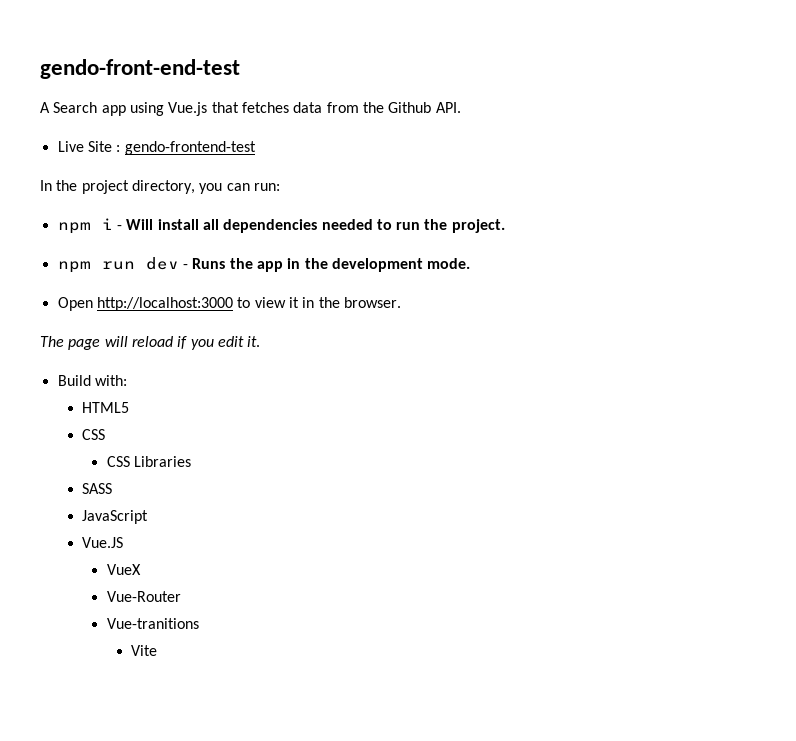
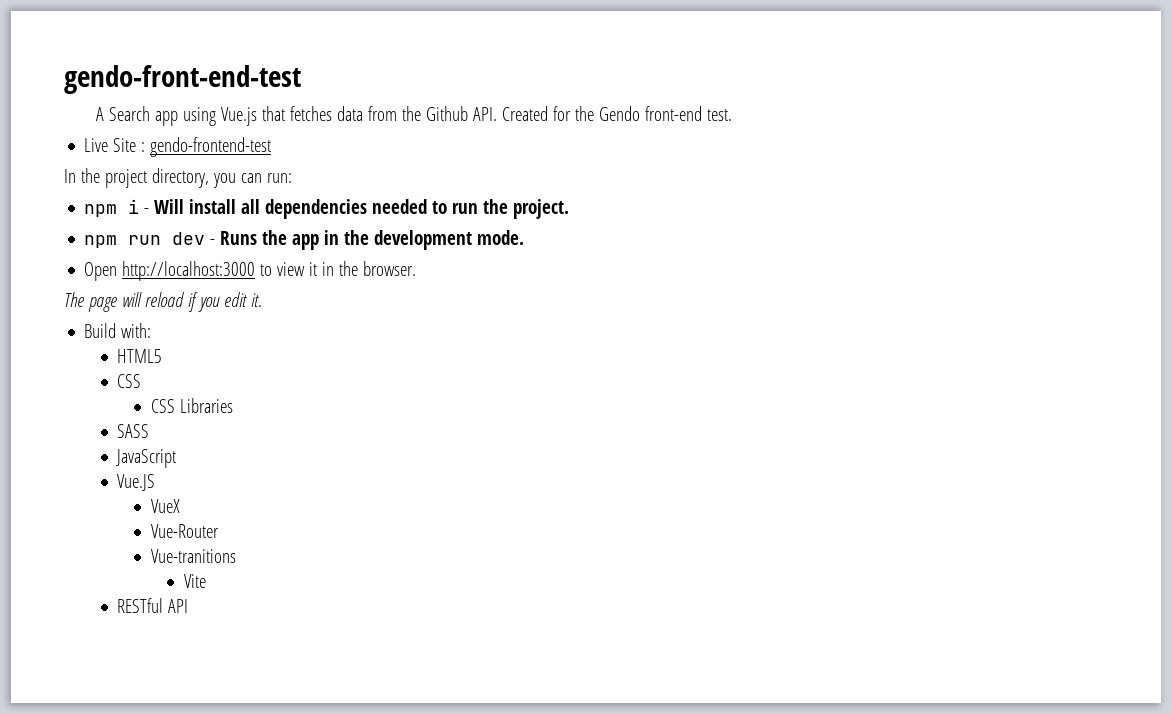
(461, 107) none -> [502,106,733,121] Created for the Gendo front-end test.
(158, 650) none -> [117,598,189,613] // RESTful API

